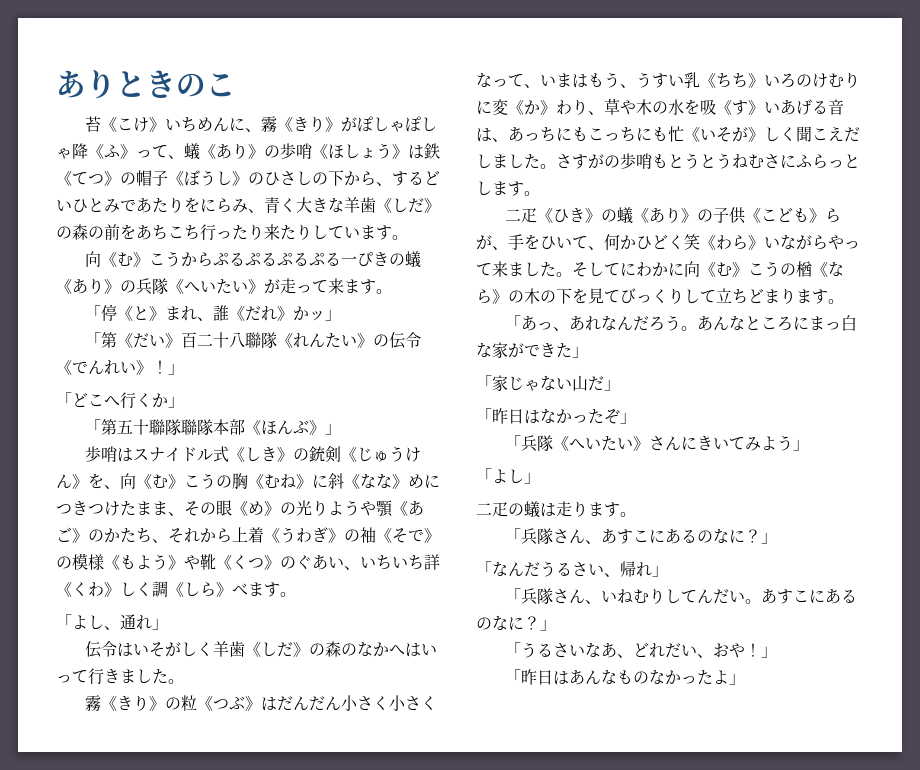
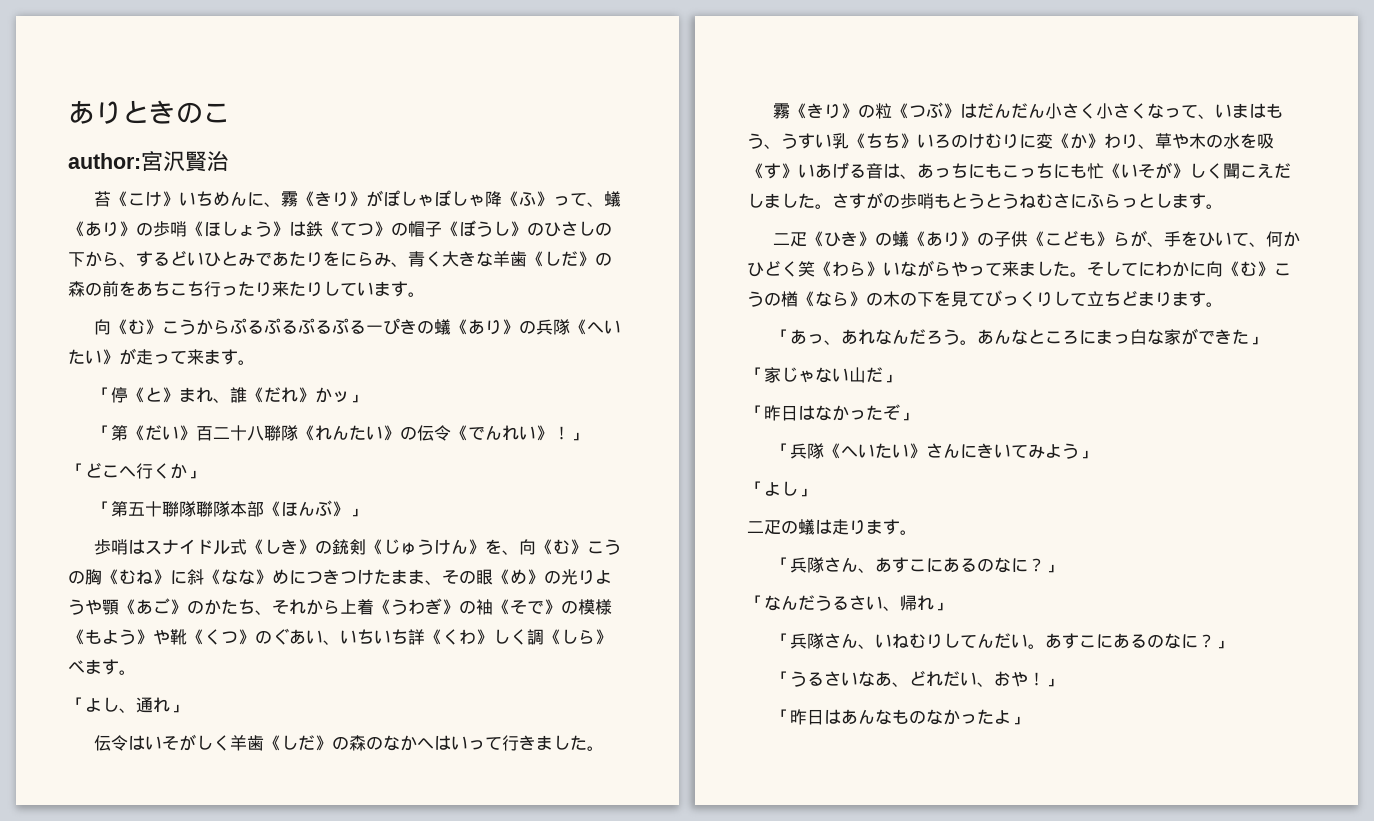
(236, 85) none -> [68,151,229,172] // author:宮沢賢治

